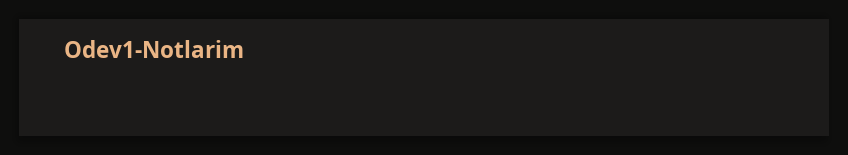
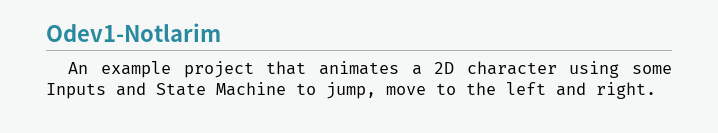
(244, 49) none -> [68,61,673,78] [46,82,656,99] // An example project that animates a 2D character using some Inputs and State Machine to jump, move to the left and right.

